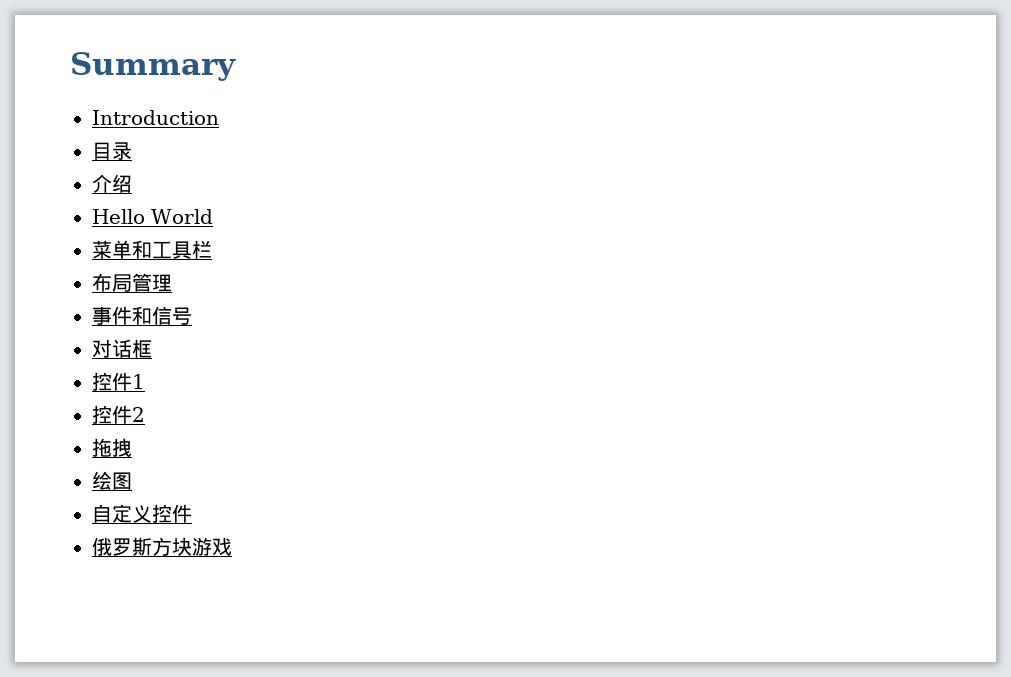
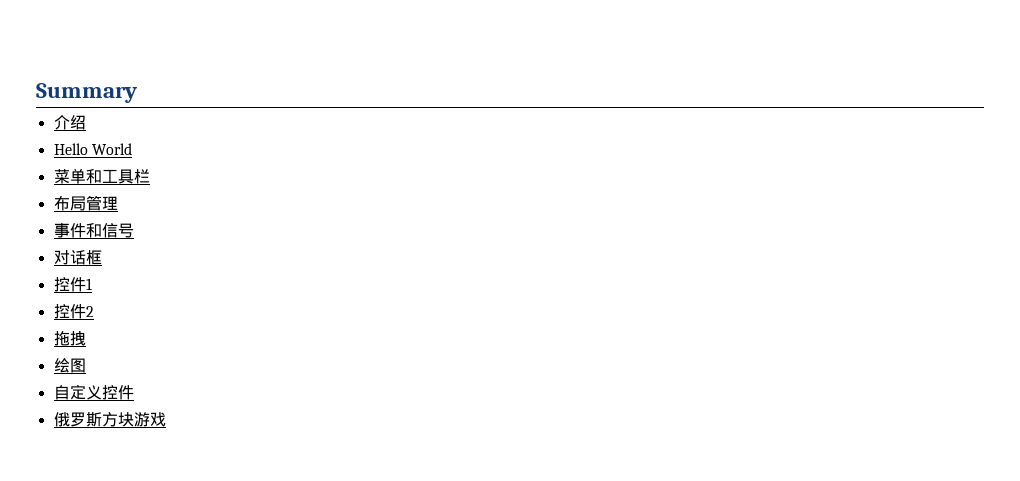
[92,110,219,125] [92,142,132,160] // Introduction // 目录 -> (137, 93) none

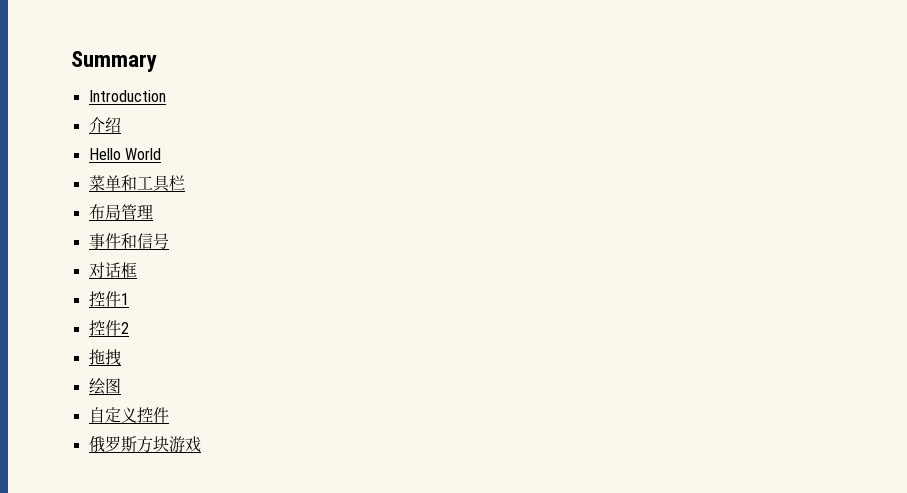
(137, 93) none -> [88,90,166,102] // Introduction

